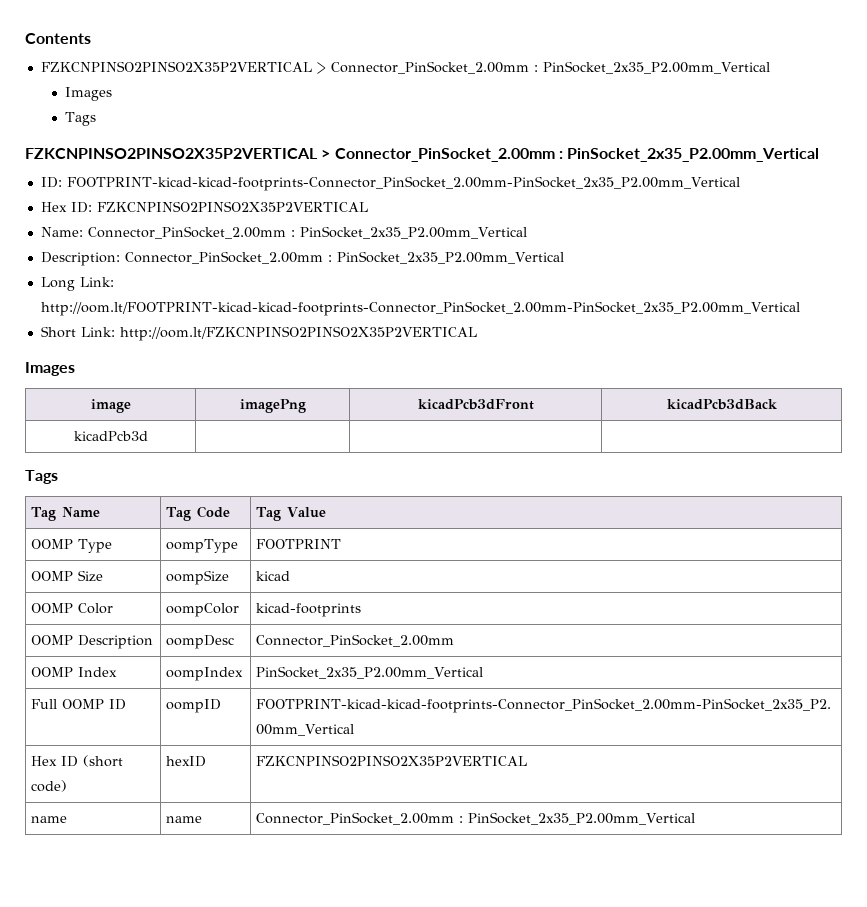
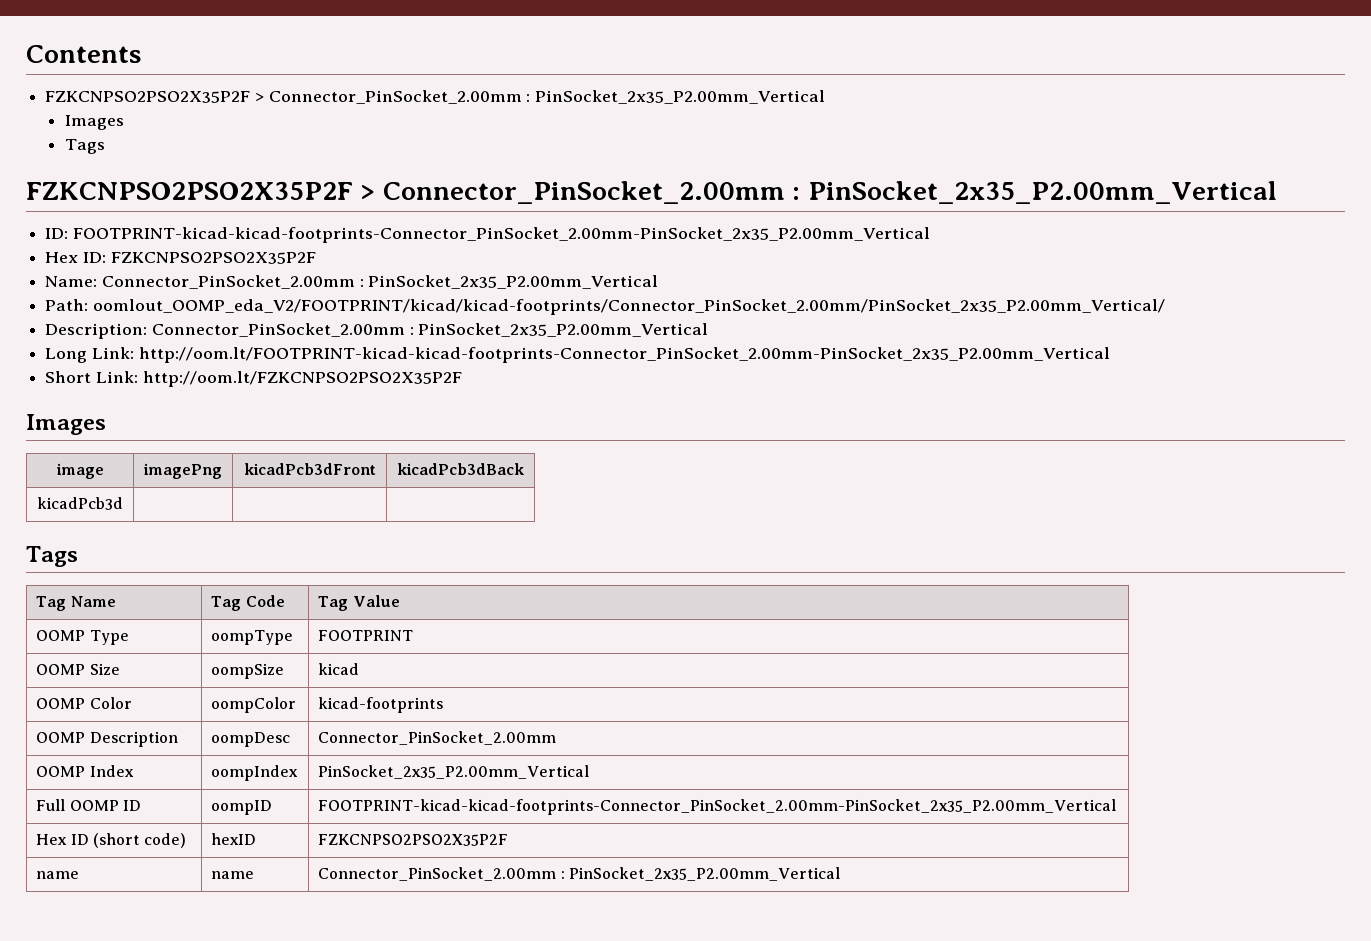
[40,61,312,72] FZKCNPINSO2PINSO2X35P2VERTICAL -> [45,91,251,103] FZKCNPSO2PSO2X35P2F
[25,148,318,159] FZKCNPINSO2PINSO2X35P2VERTICAL -> [26,181,353,200] FZKCNPSO2PSO2X35P2F
[96,201,368,212] FZKCNPINSO2PINSO2X35P2VERTICAL -> [110,252,316,264] FZKCNPSO2PSO2X35P2F
(527, 232) none -> [45,299,1165,315] // Path: oomlout_OOMP_eda_V2/FOOTPRINT/kicad/kicad-footprints/Connector_PinSocket_2.00mm/PinSocket_2x35_P2.00mm_Vertical/
[119,326,477,341] http://oom.lt/FZKCNPINSO2PINSO2X35P2VERTICAL -> [142,371,462,387] http://oom.lt/FZKCNPSO2PSO2X35P2F
[256,755,528,766] FZKCNPINSO2PINSO2X35P2VERTICAL -> [318,834,509,846] FZKCNPSO2PSO2X35P2F

